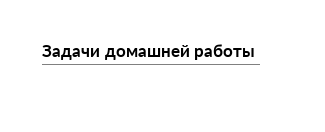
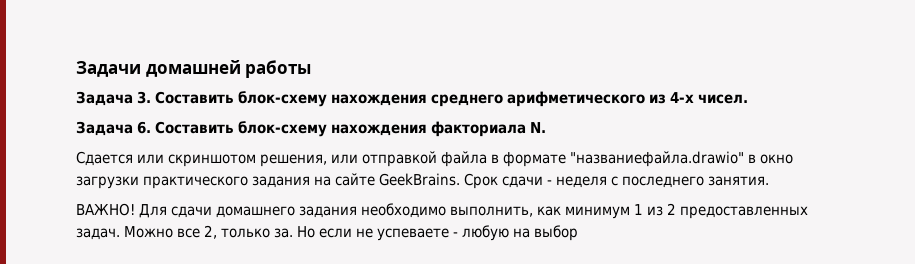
(256, 52) none -> [76,91,748,107] [76,121,546,137] [76,151,793,167] [76,173,769,189] [76,203,808,219] [76,225,578,241] // Задача 3. Составить блок-схему нахождения среднего арифметического из 4-х чисел. // Задача 6. Составить блок-схему нахождения факториала N. // Сдается или скриншотом решения, или отправкой файла в формате "названиефайла.drawio" в окно загрузки практического задания на сайте GeekBrains. Срок сдачи - неделя с последнего занятия. // ВАЖНО! Для сдачи домашнего задания необходимо выполнить, как минимум 1 из 2 предоставленных задач. Можно все 2, только за. Но если не успеваете - любую на выбор

